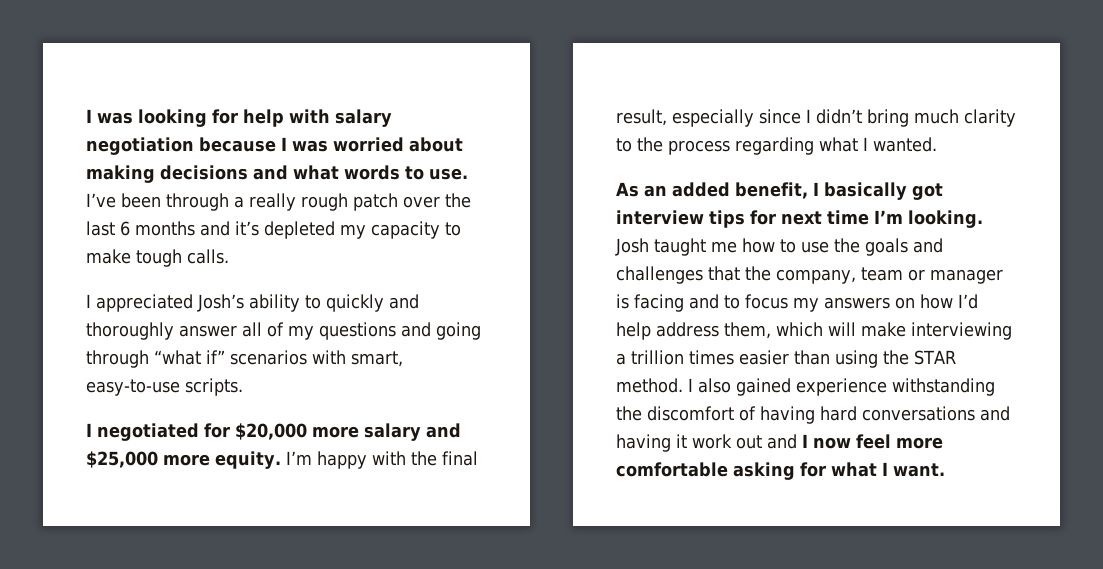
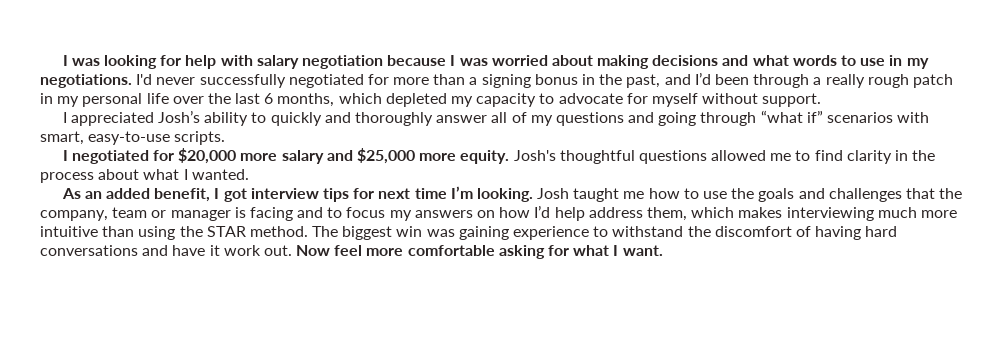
[429,168,468,180] [86,193,116,208] use. I’ve -> [860,55,929,69] [40,72,711,88] use in my negotiations. I'd never successfully negotiated for more than a signing bonus in the past, and I’d
(398, 202) none -> [40,93,169,107] in my personal life
[135,221,259,236] months and it’s -> [277,93,382,107] months, which
[86,249,229,267] make tough calls. -> [558,93,822,107] advocate for myself without support.
[285,451,478,469] [616,109,1016,127] [616,138,632,152] I’m happy with the final result, especially since I didn’t bring much clarity to -> [513,150,909,164] Josh's thoughtful questions allowed me to find clarity in
[735,137,814,155] regarding -> [98,169,140,180] about
[824,182,907,200] basically -> (220, 193) none
[828,322,1012,340] [616,350,789,365] will make interviewing a trillion times easier -> [738,207,957,221] [40,226,98,237] makes interviewing much more intuitive
[688,378,995,396] I also gained experience withstanding -> [312,226,684,240] The biggest win was gaining experience to withstand
[616,434,671,452] having -> [172,245,206,256] have
[736,434,851,449] out and I now -> [263,245,331,256] out. Now

